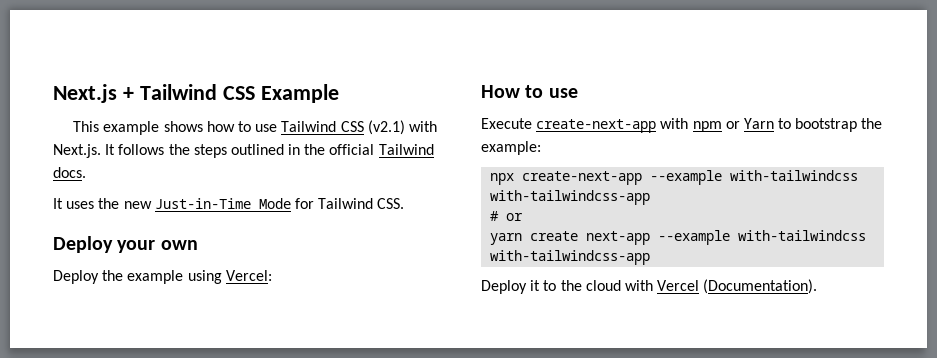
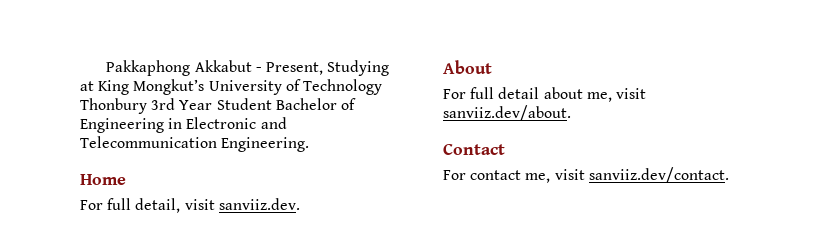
[53,84,339,103] [73,120,437,135] [53,144,434,158] [53,167,86,178] [53,198,405,209] [53,236,198,253] [53,270,272,284] [481,85,578,98] [481,118,883,133] [481,141,541,155] [490,170,859,185] [490,190,651,205] [490,211,524,221] [490,230,867,245] [490,250,651,265] [481,279,818,294] Next.js + Tailwind CSS Example // This example shows how to use Tailwind CSS (v2.1) with Next.js. It follows the steps outlined in the official Tailwind docs. // It uses the new Just-in-Time Mode for Tailwind CSS. // Deploy your own // Deploy the example using Vercel: // How to use // Execute create-next-app with npm or Yarn to bootstrap the example: // npx create-next-app --example with-tailwindcss with-tailwindcss-app // # or // yarn create next-app --example with-tailwindcss with-tailwindcss-app // Deploy it to the cloud with Vercel (Documentation). -> [106,60,390,76] [80,79,382,95] [80,98,356,114] [80,117,287,133] [80,136,310,152] [80,174,126,185] [80,198,300,213] [443,60,492,74] [443,87,646,102] [443,105,571,121] [443,144,505,155] [443,167,729,183] Pakkaphong Akkabut - Present, Studying at King Mongkut’s University of Technology Thonbury 3rd Year Student Bachelor of Engineering in Electronic and Telecommunication Engineering. // Home // For full detail, visit sanviiz.dev. // About // For full detail about me, visit sanviiz.dev/about. // Contact // For contact me, visit sanviiz.dev/contact.

